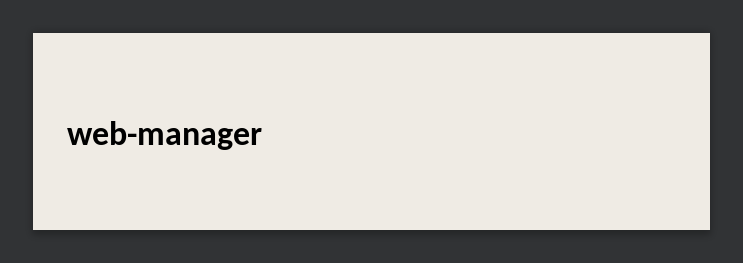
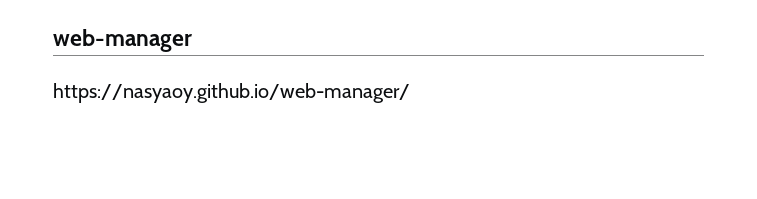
(262, 135) none -> [53,83,410,103] // https://nasyaoy.github.io/web-manager/

